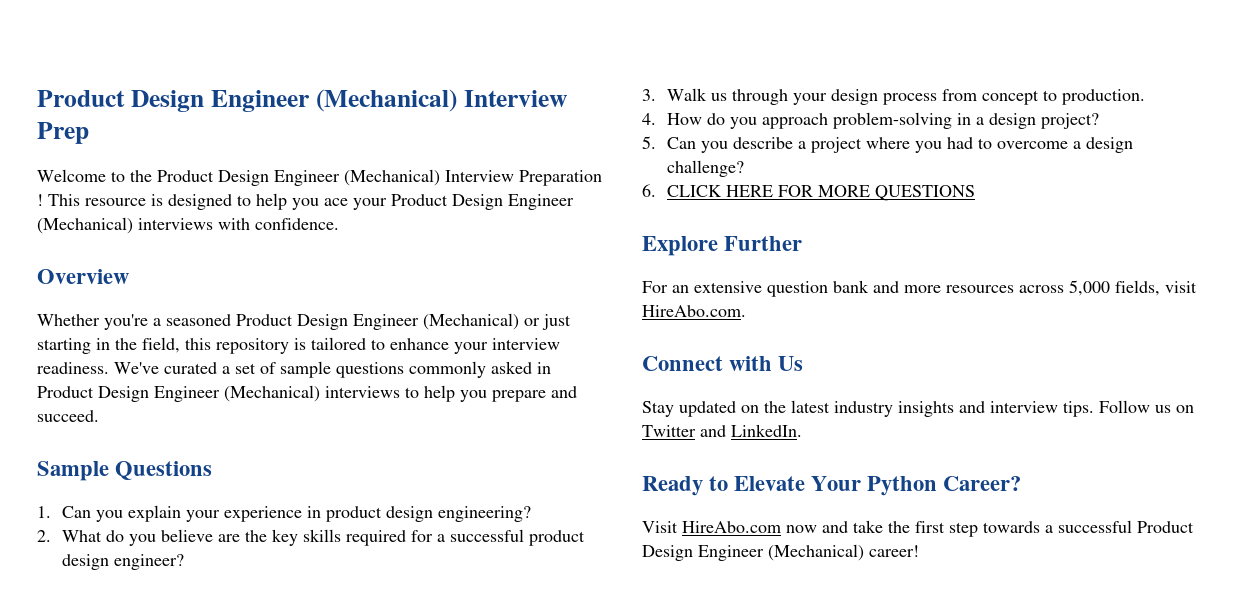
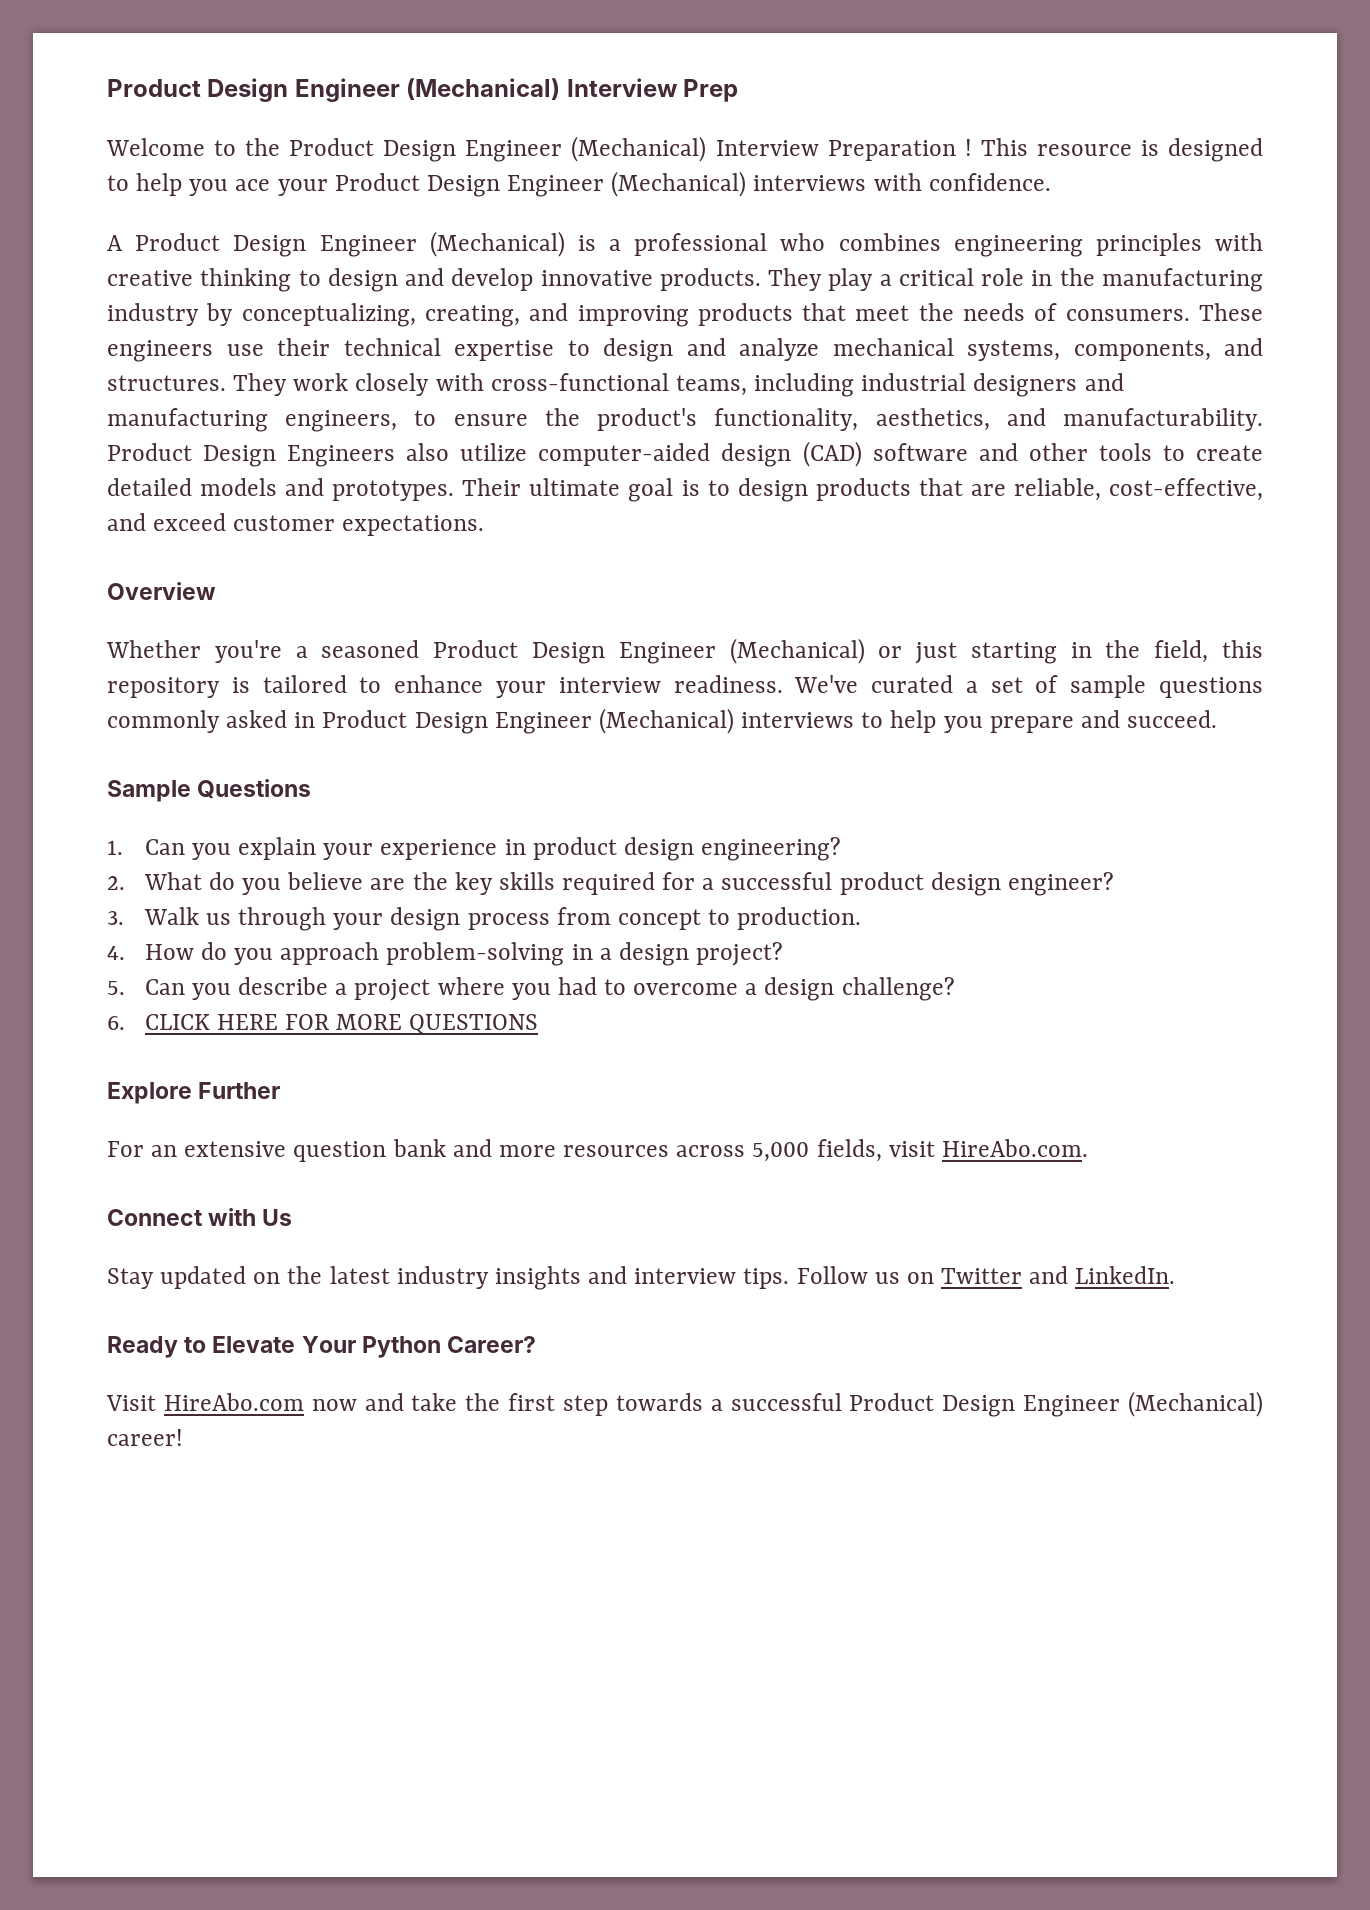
(339, 224) none -> [107,231,1263,257] [107,268,1263,292] [107,303,1263,327] [107,338,1263,362] [107,373,1124,397] [107,408,1263,432] [107,441,1264,467] [107,478,1263,502] [107,513,485,536] // A Product Design Engineer (Mechanical) is a professional who combines engineering principles with creative thinking to design and develop innovative products. They play a critical role in the manufacturing industry by conceptualizing, creating, and improving products that meet the needs of consumers. These engineers use their technical expertise to design and analyze mechanical systems, components, and structures. They work closely with cross-functional teams, including industrial designers and manufacturing engineers, to ensure the product's functionality, aesthetics, and manufacturability. Product Design Engineers also utilize computer-aided design (CAD) software and other tools to create detailed models and prototypes. Their ultimate goal is to design products that are reliable, cost-effective, and exceed customer expectations.

